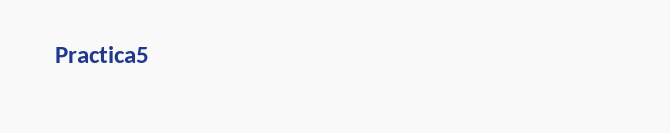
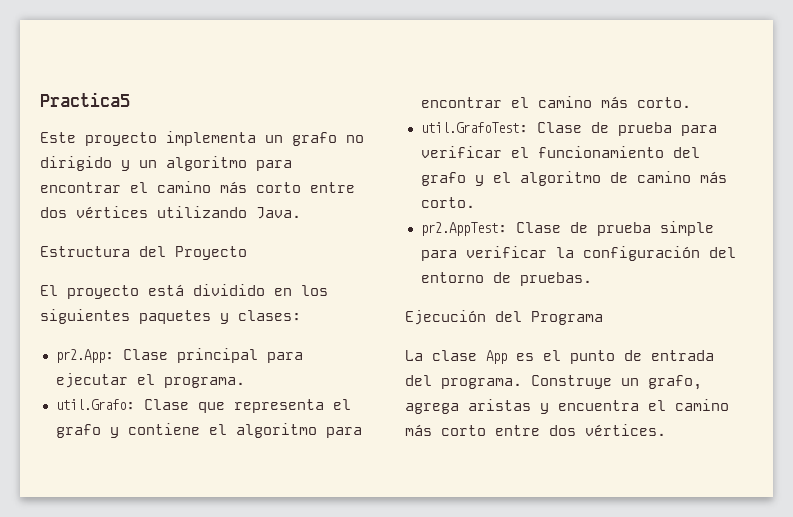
(149, 54) none -> [40,131,364,146] [40,156,292,171] [40,181,355,193] [40,206,301,219] [40,246,247,260] [40,284,328,299] [40,309,301,324] [55,348,303,363] [55,373,245,388] [55,399,351,413] [55,423,362,438] [420,96,691,108] [420,122,717,136] [420,146,700,158] [420,171,727,186] [420,197,475,208] [420,221,714,236] [420,246,736,261] [420,272,592,286] [405,310,603,325] [405,350,714,364] [405,375,702,390] [405,399,729,414] [405,424,666,436] // Este proyecto implementa un grafo no dirigido y un algoritmo para encontrar el camino más corto entre dos vértices utilizando Java. // Estructura del Proyecto // El proyecto está dividido en los siguientes paquetes y clases: // pr2.App: Clase principal para ejecutar el programa. // util.Grafo: Clase que representa el grafo y contiene el algoritmo para encontrar el camino más corto. // util.GrafoTest: Clase de prueba para verificar el funcionamiento del grafo y el algoritmo de camino más corto. // pr2.AppTest: Clase de prueba simple para verificar la configuración del entorno de pruebas. // Ejecución del Programa // La clase App es el punto de entrada del programa. Construye un grafo, agrega aristas y encuentra el camino más corto entre dos vértices.

